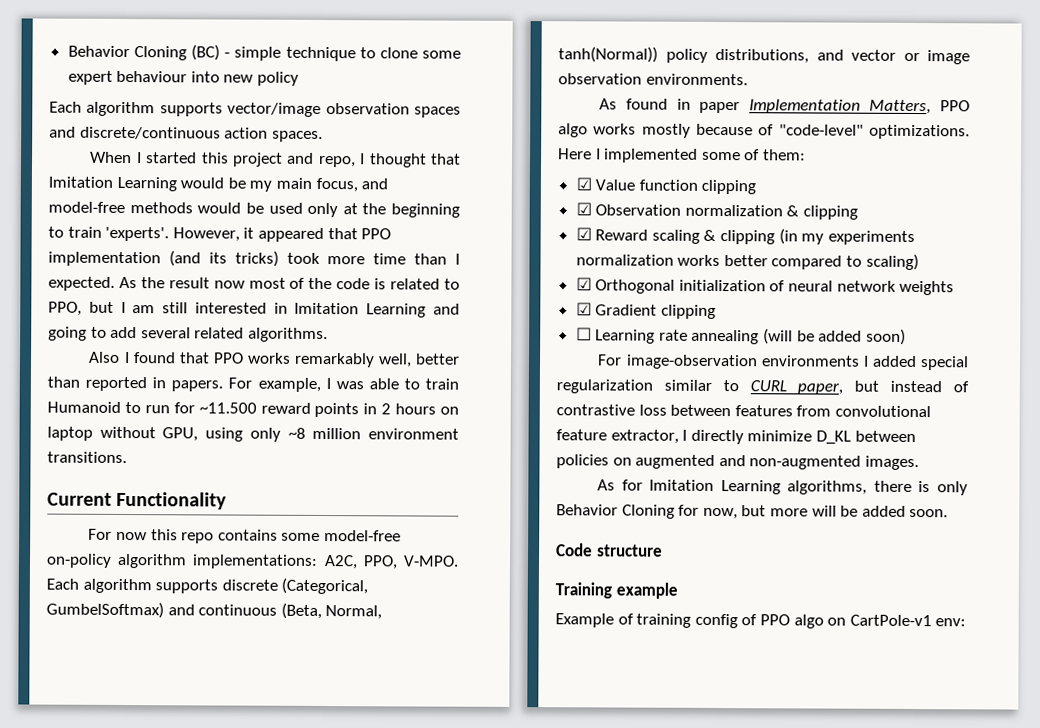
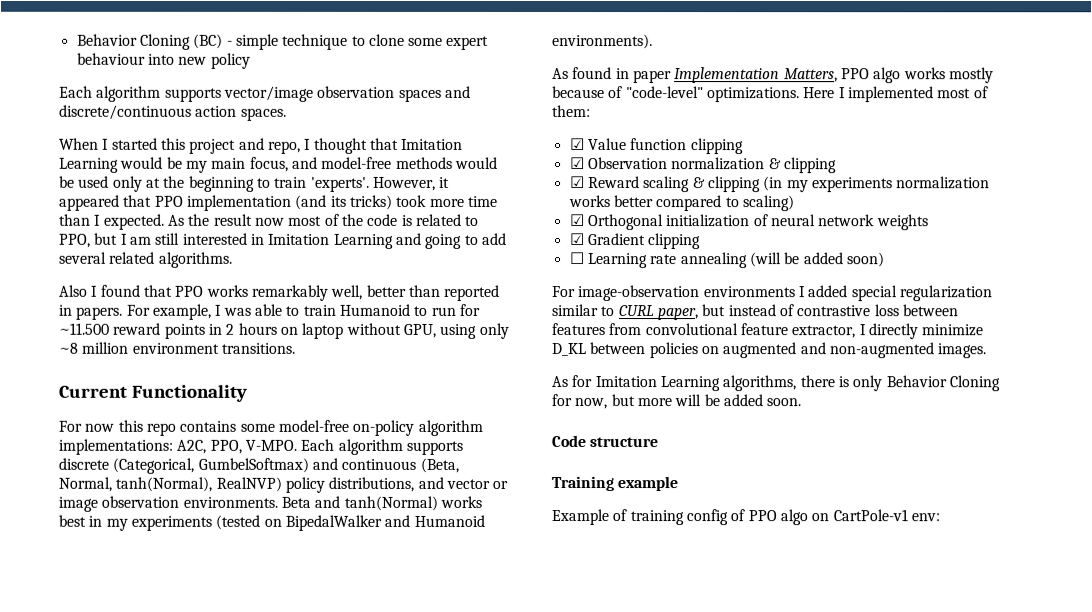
[558,46,658,63] tanh(Normal)) -> [115,476,282,492] tanh(Normal), RealNVP)
(748, 79) none -> [280,495,482,511] [58,514,485,531] [552,34,653,50] Beta and tanh(Normal) works best in my experiments (tested on BipedalWalker and Humanoid environments).
[701,151,741,161] some -> [937,88,972,99] most

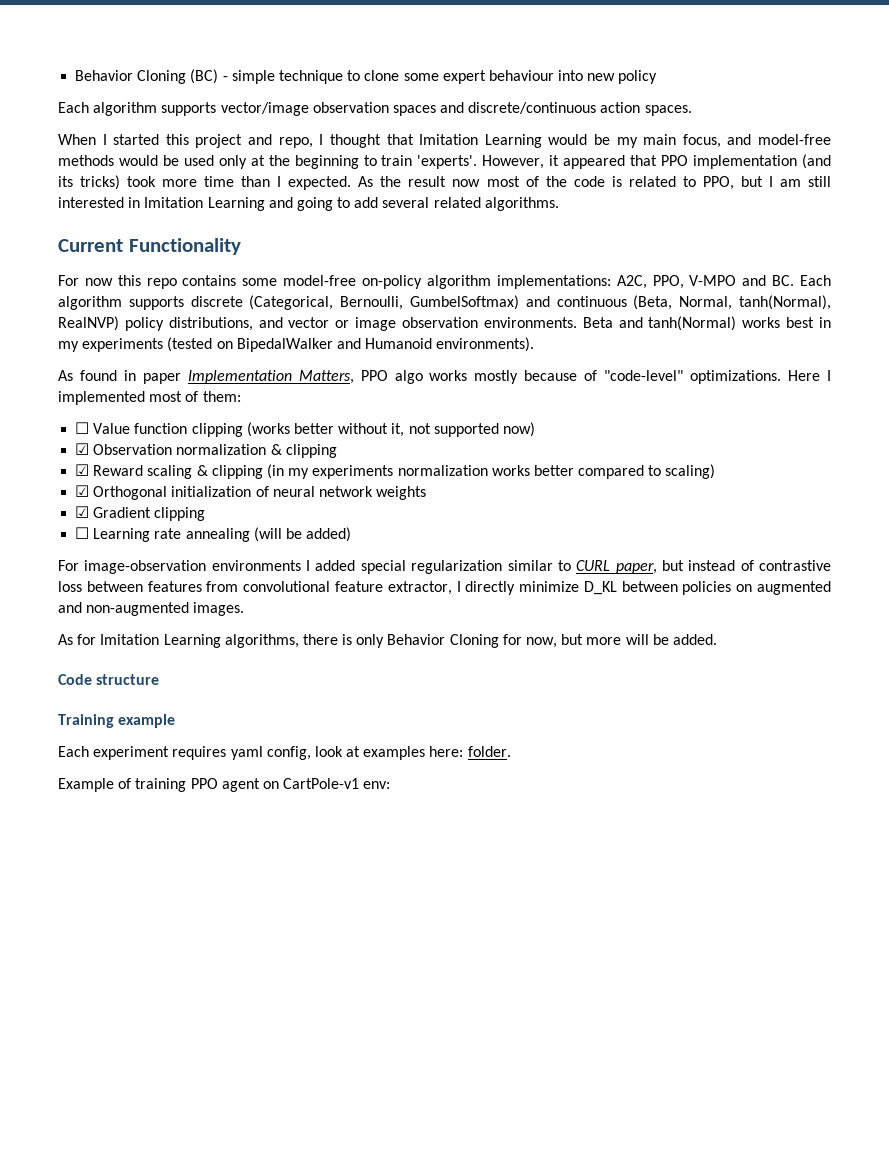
[59,284,501,301] [58,303,481,320] [58,322,509,339] [58,341,295,354] // Also I found that PPO works remarkably well, better than reported in papers. For example, I was able to train Humanoid to run for ~11.500 reward points in 2 hours on laptop without GPU, using only ~8 million environment transitions. -> (559, 204) none
[244,439,297,451] V-MPO. -> [689,275,795,286] V-MPO and BC.
(195, 465) none -> [340,296,404,310] Bernoulli,
[569,138,585,151] ☑ -> [75,422,90,434] ☐
(744, 146) none -> [246,422,535,437] (works better without it, not supported now)
[803,252,885,268] added soon) -> [306,527,352,542] added)
[722,394,802,407] added soon. -> [672,634,717,645] added.
(679, 484) none -> [58,746,511,760] // Each experiment requires yaml config, look at examples here: folder.
[685,509,808,526] config of PPO algo -> [190,778,260,792] PPO agent

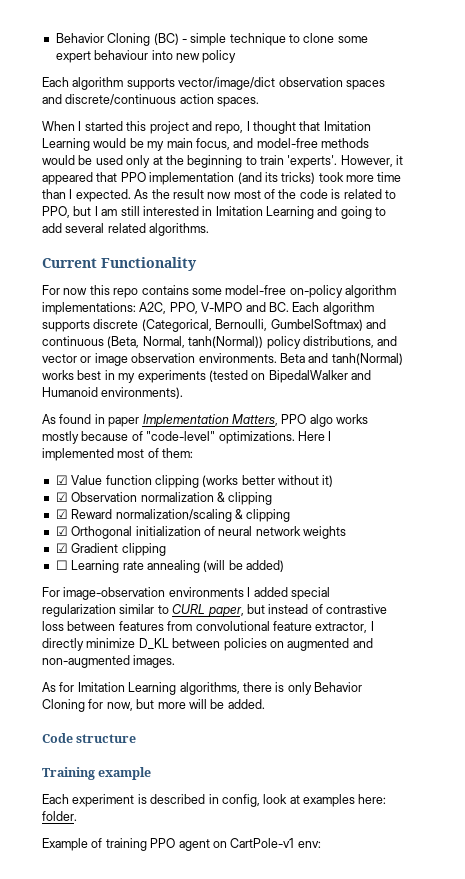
[220,102,309,116] vector/image -> [178,77,276,90] vector/image/dict
[738,295,831,310] [58,316,119,331] tanh(Normal), RealNVP) -> [188,336,264,348] tanh(Normal))
[75,422,90,434] ☐ -> [55,475,68,485] ☑
[391,422,535,437] it, not supported now) -> [322,475,334,487] it)
[147,464,716,479] scaling & clipping (in my experiments normalization works better compared to scaling) -> [115,509,291,522] normalization/scaling & clipping
[172,746,263,760] requires yaml -> [137,794,219,804] is described in

